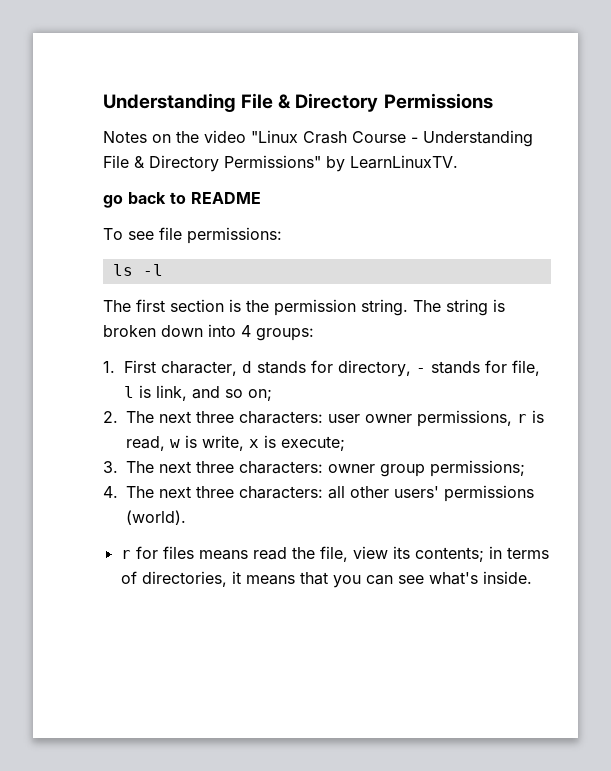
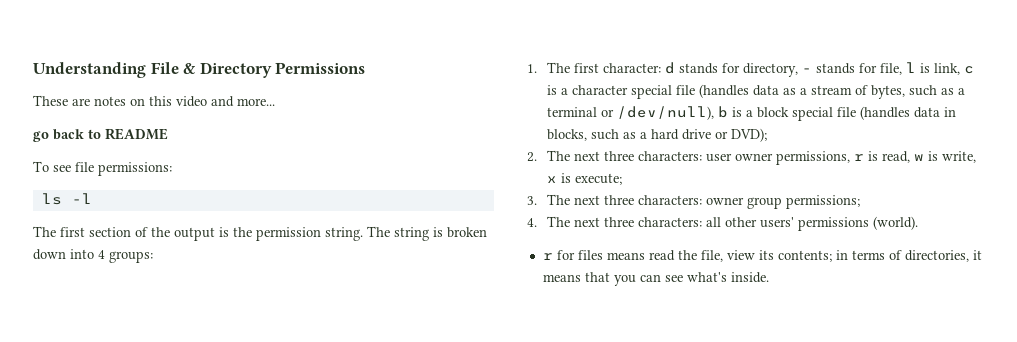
[103,130,533,147] [103,155,458,172] Notes on the video "Linux Crash Course - Understanding File & Directory Permissions" by LearnLinuxTV. -> [33,95,275,107] These are notes on this video and more...
(224, 305) none -> [135,227,215,241] of the output
[124,360,238,376] First character, -> [547,62,662,73] The first character:
[192,386,273,401] and so on; -> [964,66,975,74] [547,84,966,99] [547,106,957,121] [547,128,768,142] c is a character special file (handles data as a stream of bytes, such as a terminal or /dev/null), b is a block special file (handles data in blocks, such as a hard drive or DVD);

